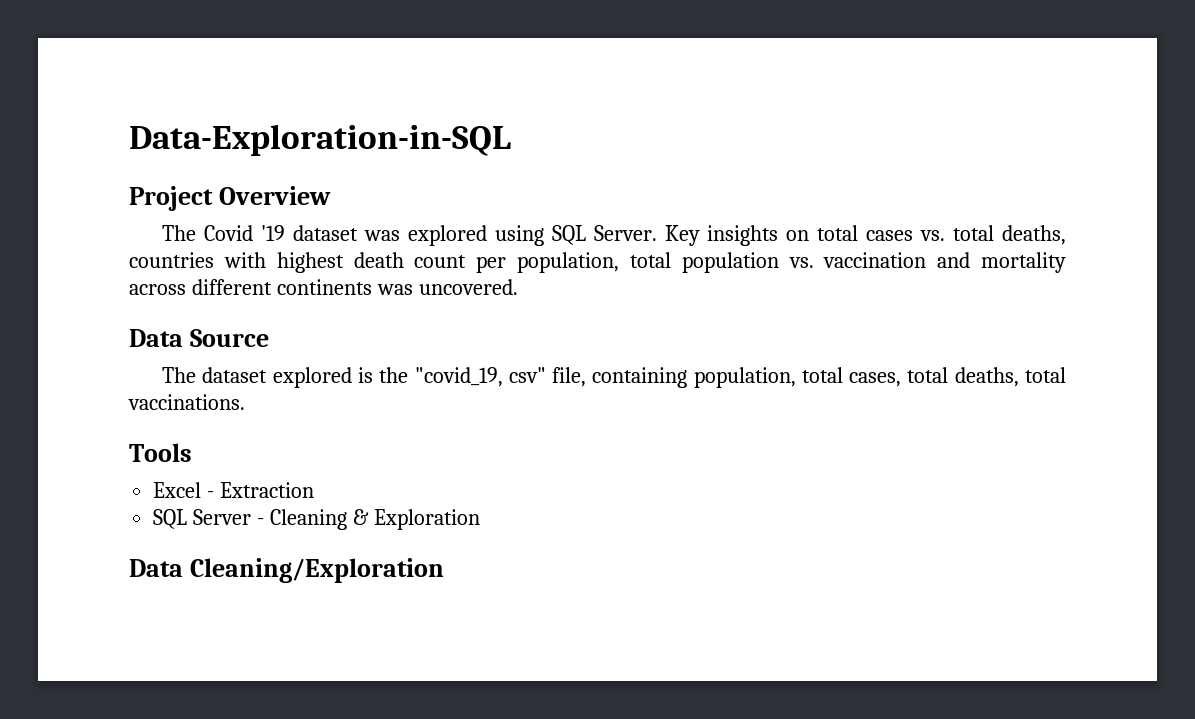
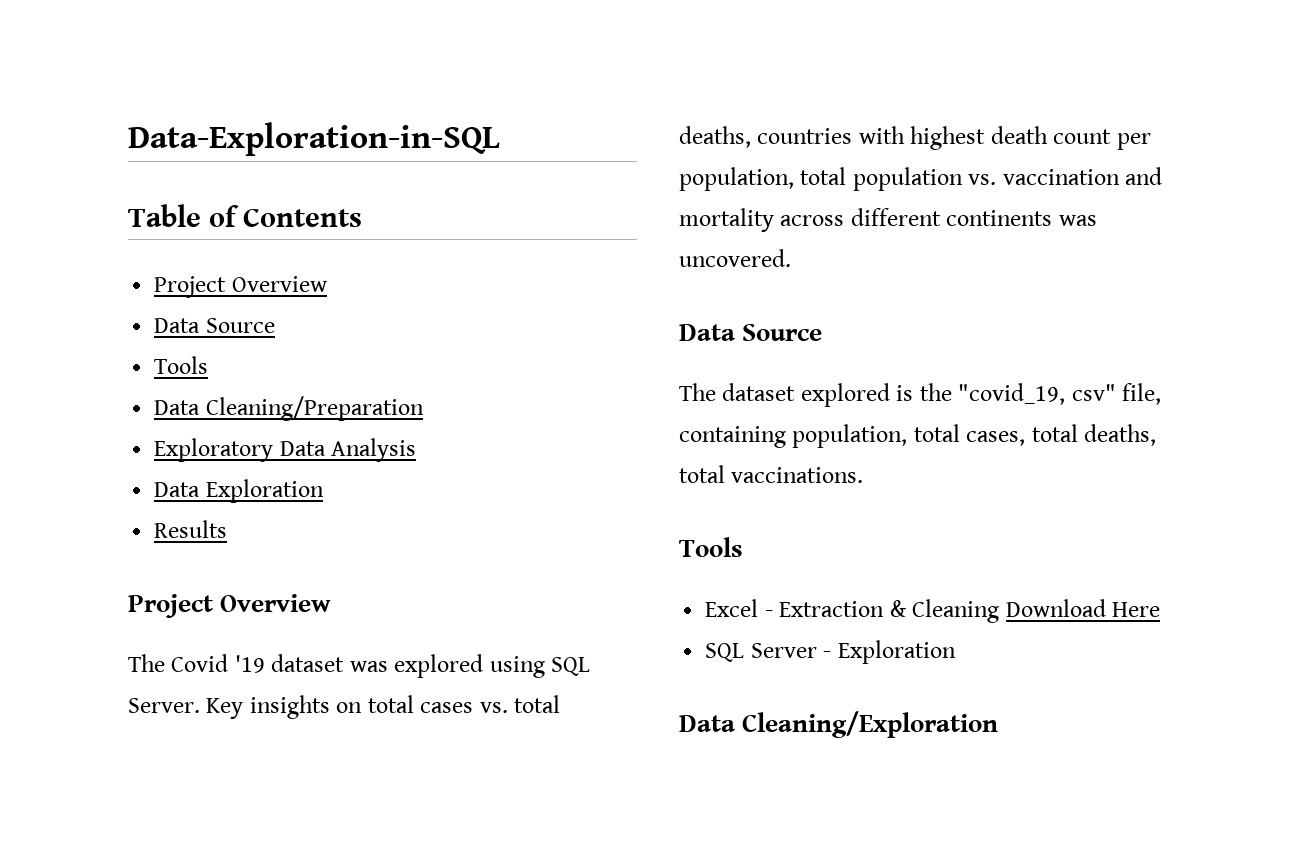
(511, 140) none -> [128,204,363,227] [154,276,327,298] [154,318,275,333] [154,356,209,374] [154,396,424,421] [154,438,417,462] [154,479,324,503] [154,520,228,538] // Table of Contents // Project Overview // Data Source // Tools // Data Cleaning/Preparation // Exploratory Data Analysis // Data Exploration // Results
(315, 490) none -> [889,599,1161,623] & Cleaning Download Here
[270,509,369,530] Cleaning & -> (832, 654) none

